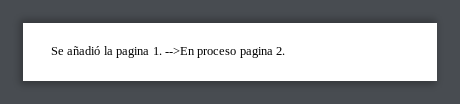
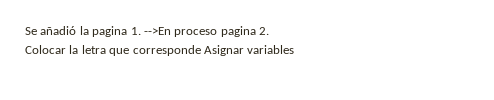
(285, 51) none -> [25,45,295,56] // Colocar la letra que corresponde Asignar variables

